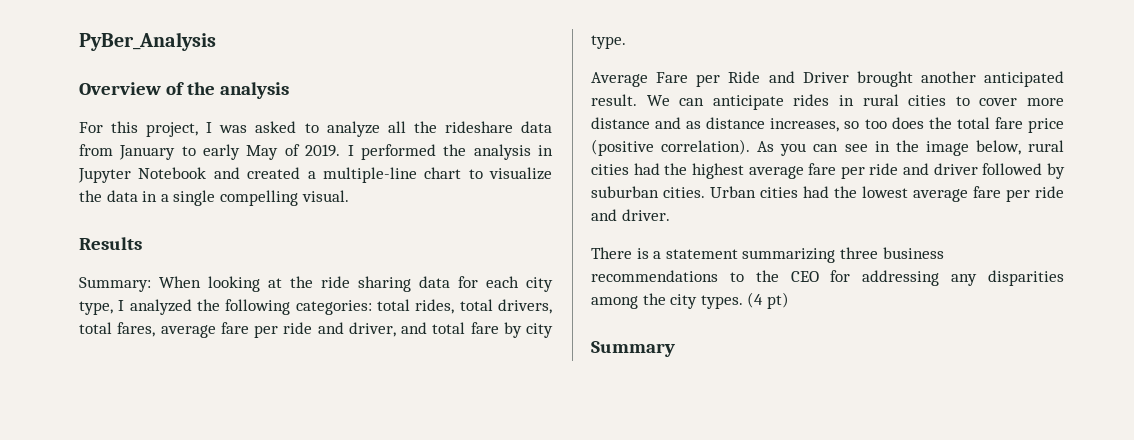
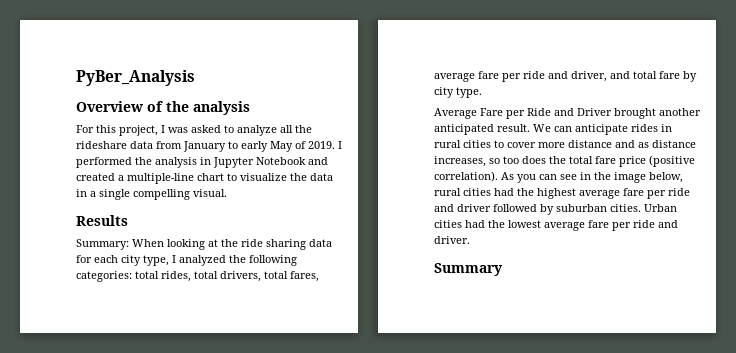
[591,247,944,263] [591,270,1064,286] [591,292,789,309] // There is a statement summarizing three business recommendations to the CEO for addressing any disparities among the city types. (4 pt) -> (470, 240) none

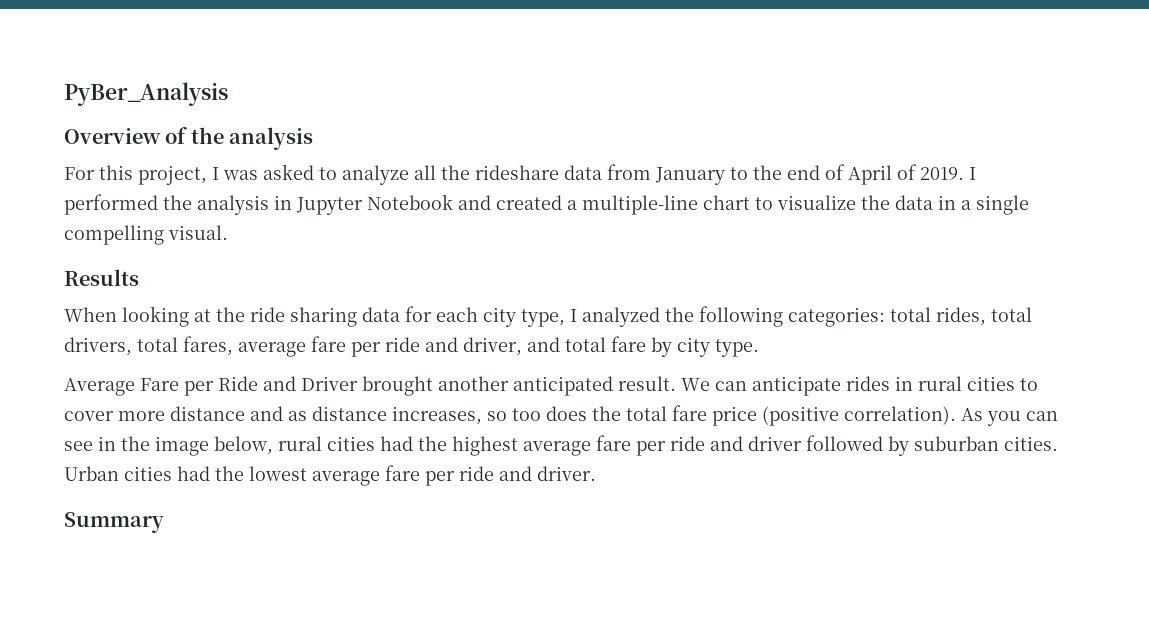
[241,141,293,152] early May -> [753,164,892,185] the end of April
[76,239,129,250] Summary: -> (139, 277) none

